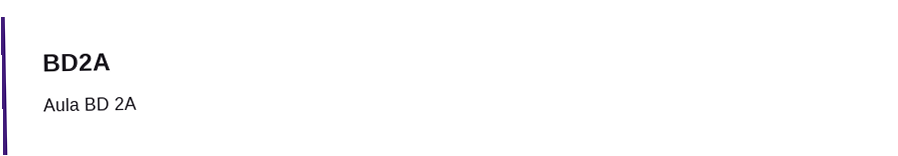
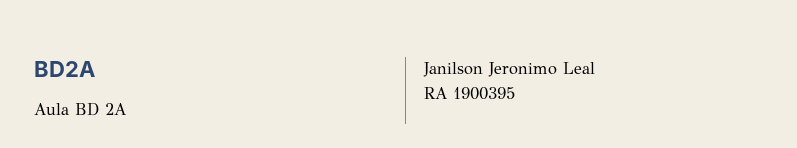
(137, 103) none -> [423,62,595,77] [424,87,515,100] // Janilson Jeronimo Leal // RA 1900395

